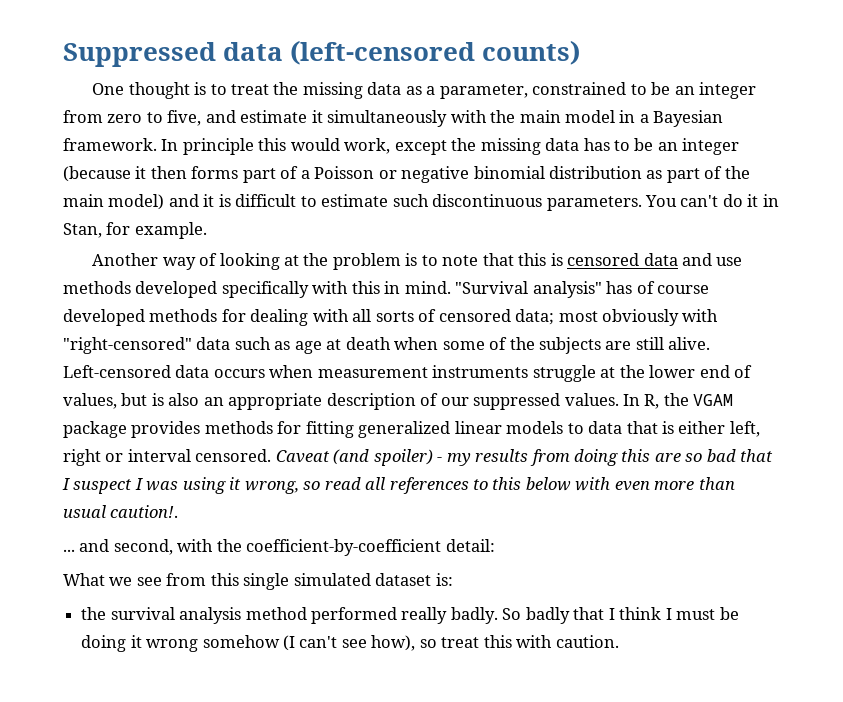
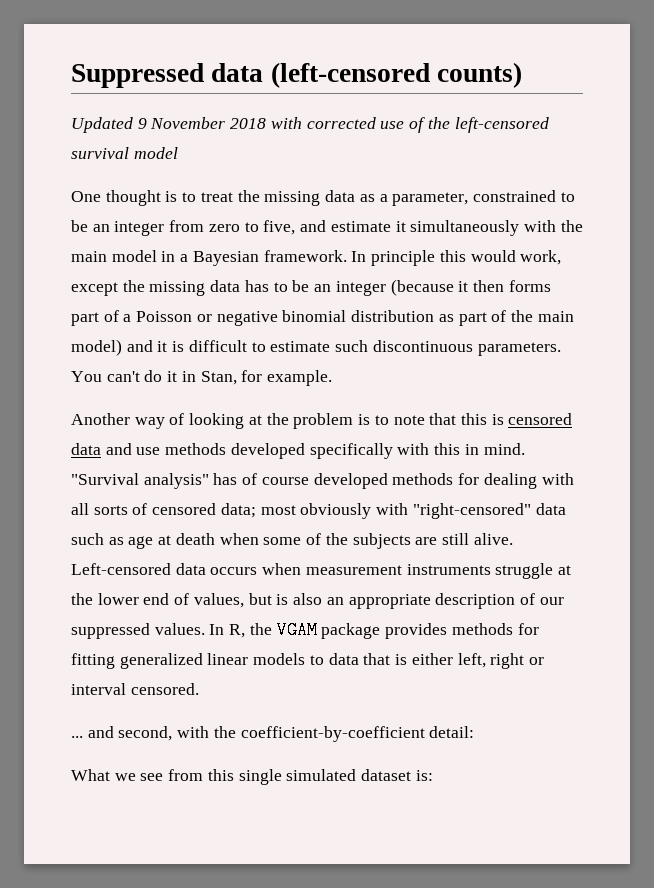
(581, 52) none -> [71,117,549,133] [71,147,178,159] // Updated 9 November 2018 with corrected use of the left-censored survival model
[275,449,774,466] [62,477,735,494] [63,505,179,518] Caveat (and spoiler) - my results from doing this are so bad that I suspect I was using it wrong, so read all references to this below with even more than usual caution!. -> (199, 689) none
[81,607,739,624] [81,635,619,652] // the survival analysis method performed really badly. So badly that I think I must be doing it wrong somehow (I can't see how), so treat this with caution. -> (433, 775) none

